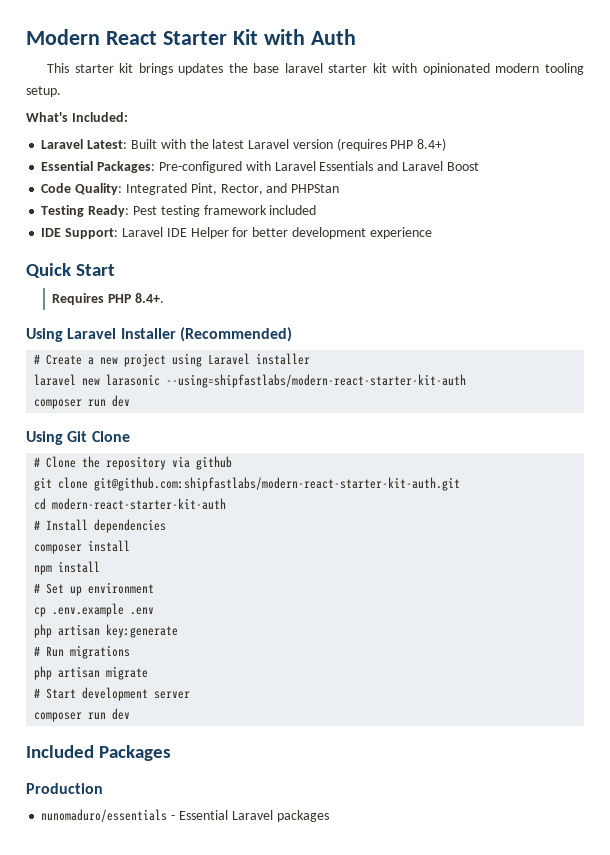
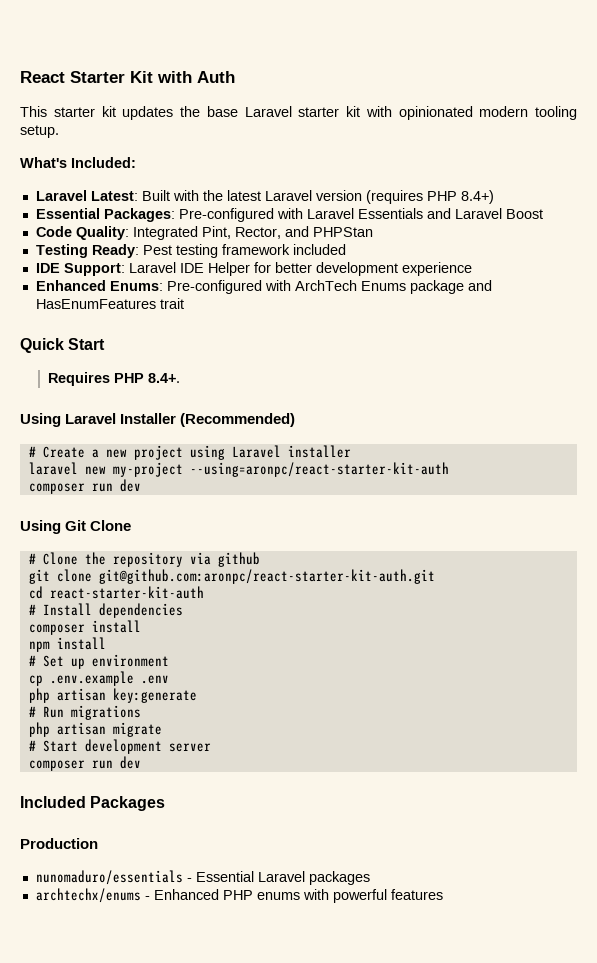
[26,29,100,45] Modern -> (20, 77) none
[138,63,173,75] brings -> (116, 111) none
[284,63,323,73] laravel -> [244,106,292,117] Laravel
(432, 233) none -> [35,280,492,294] [35,298,184,309] // Enhanced Enums: Pre-configured with ArchTech Enums package and HasEnumFeatures trait
[106,374,467,388] larasonic --using=shipfastlabs/modern-react-starter-kit-auth -> [112,462,449,477] my-project --using=aronpc/react-starter-kit-auth
[94,477,461,491] git@github.com:shipfastlabs/modern-react-starter-kit-auth.git -> [98,569,435,584] git@github.com:aronpc/react-starter-kit-auth.git
[52,498,227,510] modern-react-starter-kit-auth -> [49,586,204,599] react-starter-kit-auth
(329, 816) none -> [35,888,443,903] // archtechx/enums - Enhanced PHP enums with powerful features

